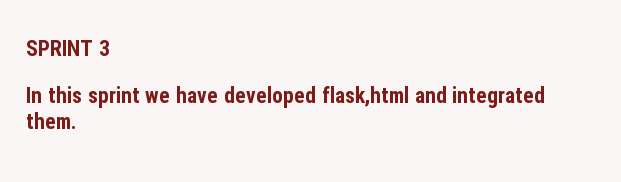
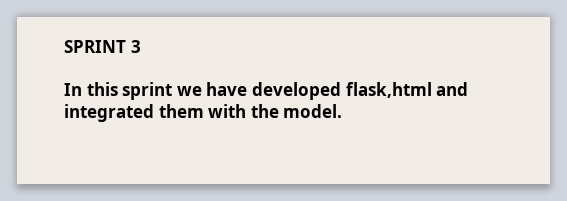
[26,112,76,129] them. -> [158,104,343,118] them with the model.

